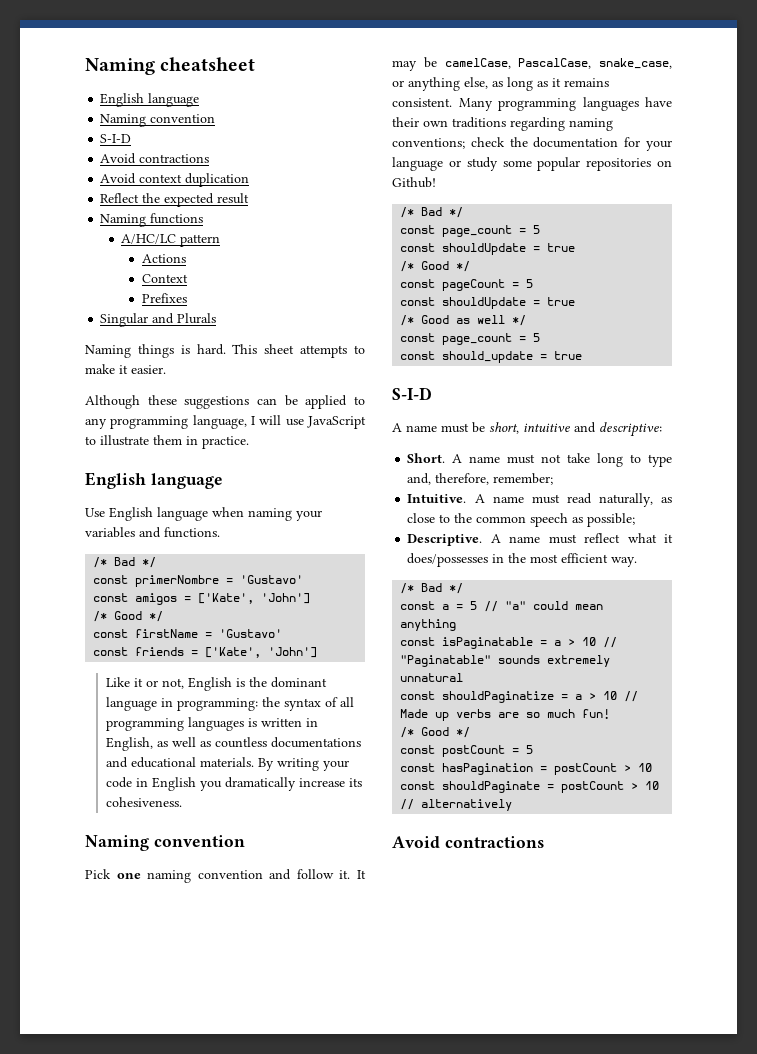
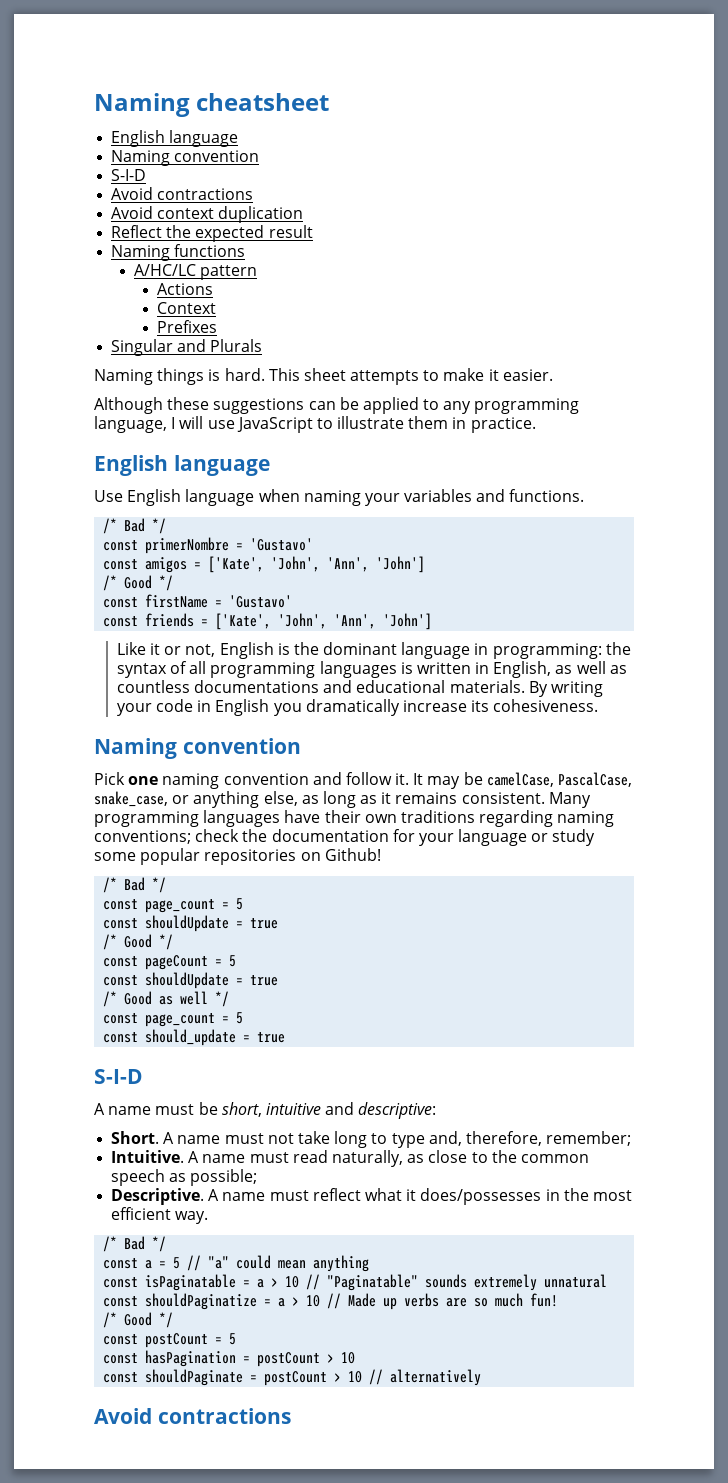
(255, 598) none -> [271,556,370,572] 'John', 'Ann',
(262, 652) none -> [278,613,377,629] 'John', 'Ann',

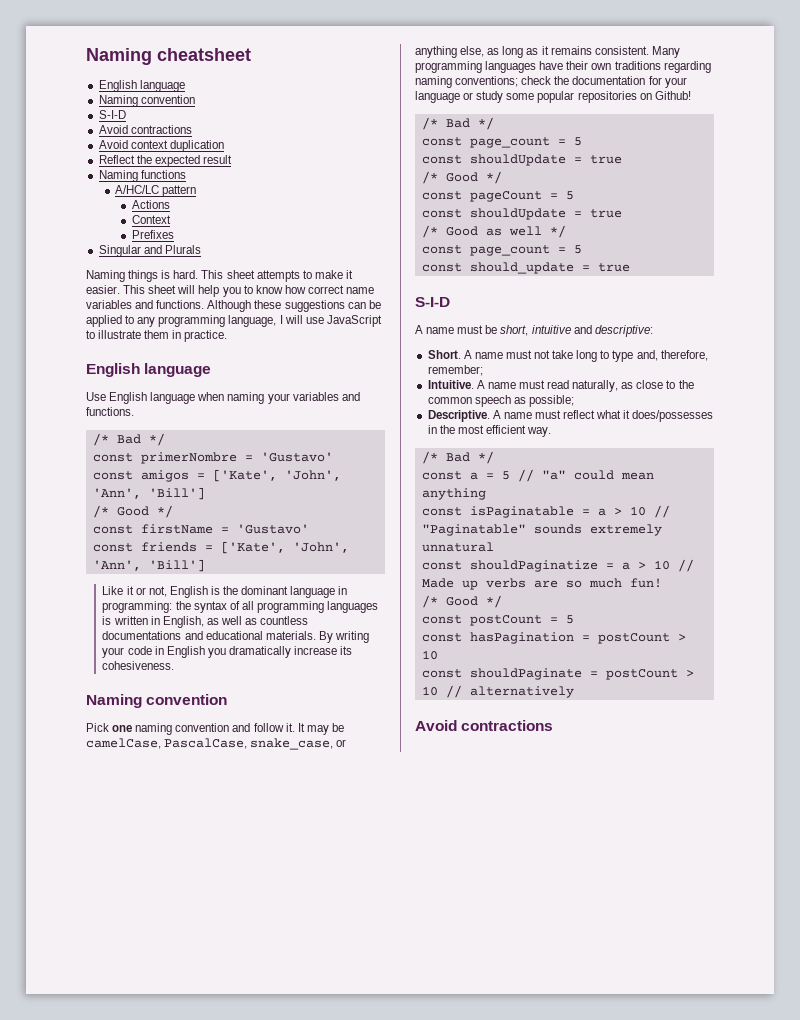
(553, 375) // -> [123,285,375,297] [86,300,205,309] This sheet will help you to know how correct name variables and functions.
[376,556,426,573] 'John'] -> [148,487,205,500] 'Bill']
[383,613,433,630] 'John'] -> [148,559,205,572] 'Bill']

